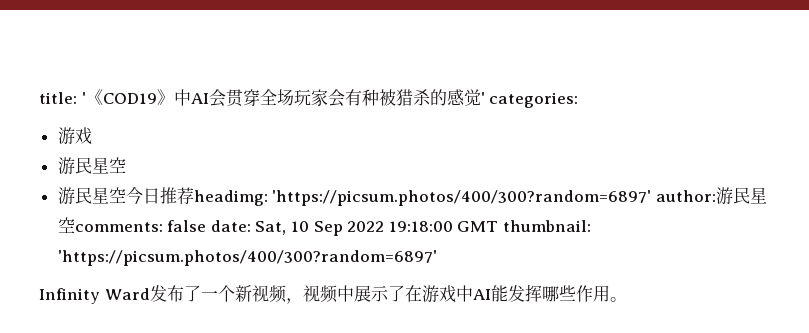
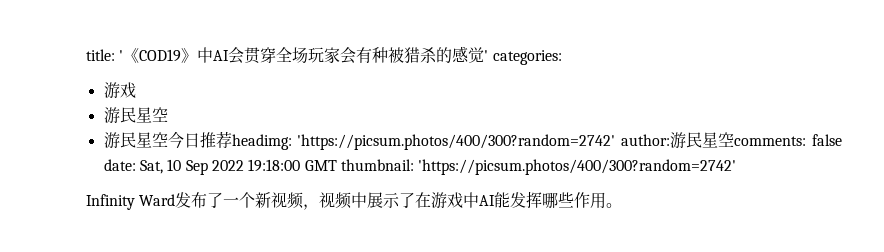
[272,190,652,206] 'https://picsum.photos/400/300?random=6897' -> [297,134,616,150] 'https://picsum.photos/400/300?random=2742'
[57,250,437,266] 'https://picsum.photos/400/300?random=6897' -> [418,159,737,175] 'https://picsum.photos/400/300?random=2742'

